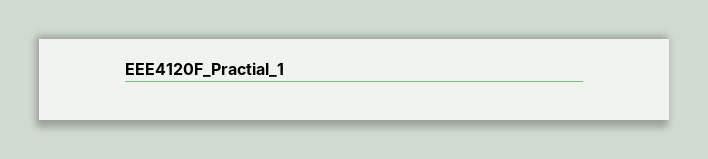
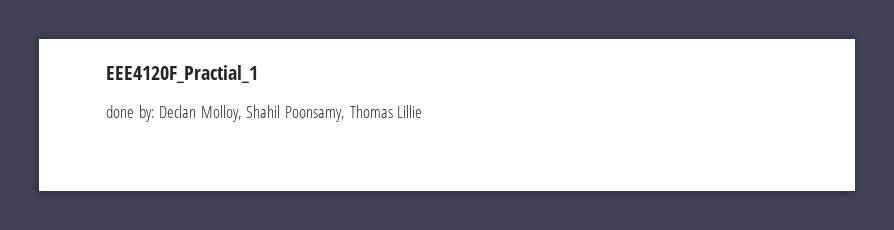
(284, 69) none -> [106,105,423,122] // done by: Declan Molloy, Shahil Poonsamy, Thomas Lillie

